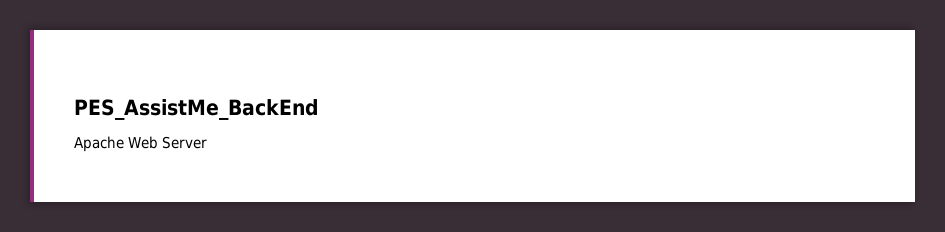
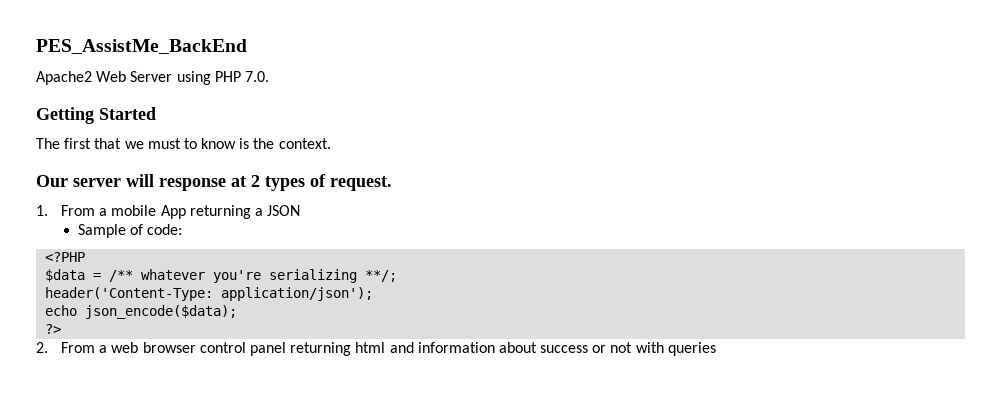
[74,136,124,152] Apache -> [36,71,92,85] Apache2
(208, 142) none -> [176,71,269,85] [36,107,156,124] [36,138,331,149] [36,174,392,191] [36,205,301,219] [78,224,183,238] [45,252,86,262] [45,269,398,283] [45,287,374,301] [45,305,238,319] [45,324,62,334] [36,342,716,356] using PHP 7.0. // Getting Started // The first that we must to know is the context. // Our server will response at 2 types of request. // 1. From a mobile App returning a JSON // Sample of code: // <?PHP // $data = /** whatever you're serializing **/; // header('Content-Type: application/json'); // echo json_encode($data); // ?> // 2. From a web browser control panel returning html and information about success or not with queries

